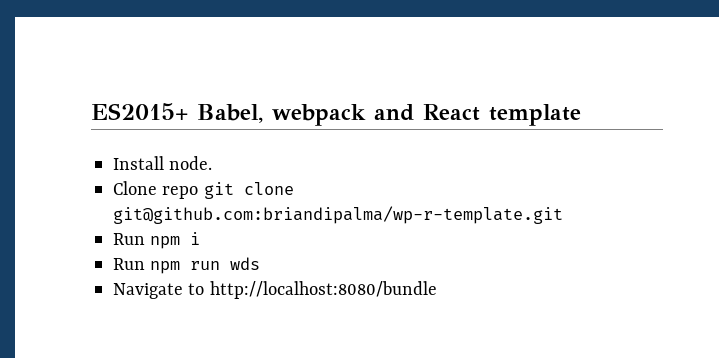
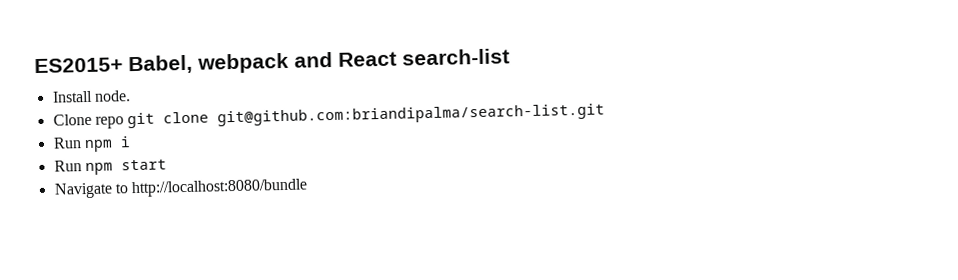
[489,104,581,126] template -> [402,48,510,66] search-list
[113,206,563,224] git@github.com:briandipalma/wp-r-template.git -> [217,103,606,127] git@github.com:briandipalma/search-list.git
[190,257,261,270] run wds -> [120,159,167,171] start

